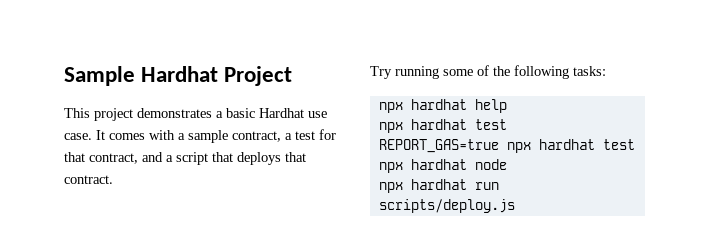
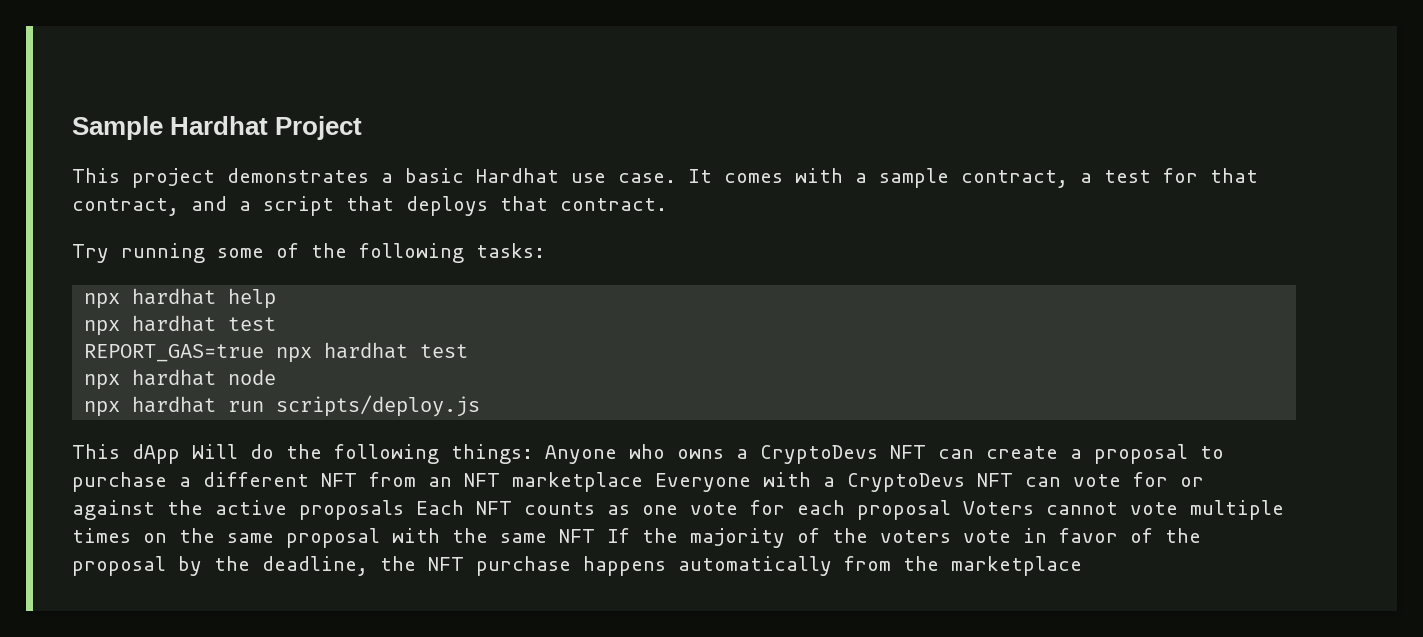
(515, 206) none -> [72,444,1224,464] [72,472,1204,492] [72,500,1284,520] [72,528,1201,548] [72,556,1082,576] // This dApp Will do the following things: Anyone who owns a CryptoDevs NFT can create a proposal to purchase a different NFT from an NFT marketplace Everyone with a CryptoDevs NFT can vote for or against the active proposals Each NFT counts as one vote for each proposal Voters cannot vote multiple times on the same proposal with the same NFT If the majority of the voters vote in favor of the proposal by the deadline, the NFT purchase happens automatically from the marketplace

